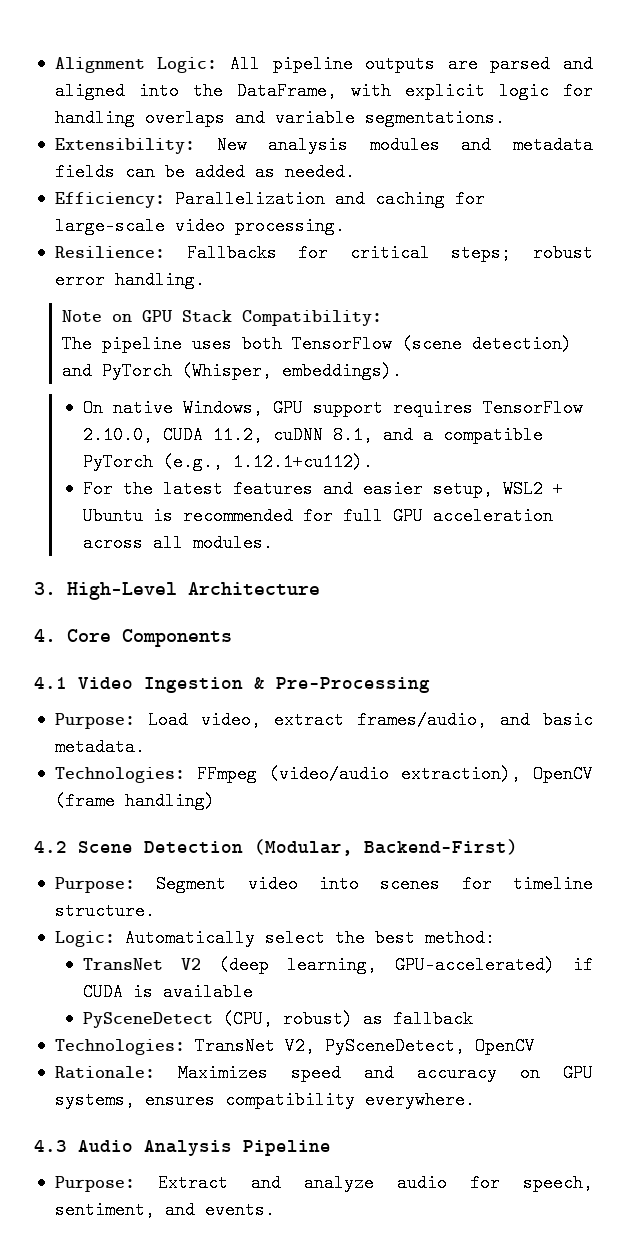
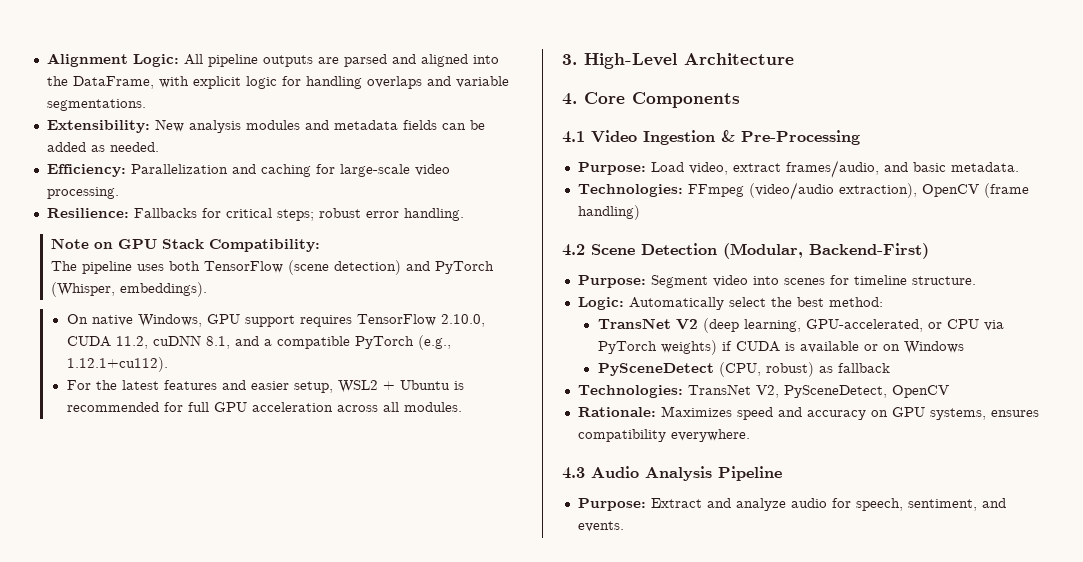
[395,956,556,974] GPU-accelerated) -> [805,319,1004,332] [597,340,717,355] GPU-accelerated, or CPU via PyTorch weights)
(254, 992) none -> [863,341,964,354] or on Windows

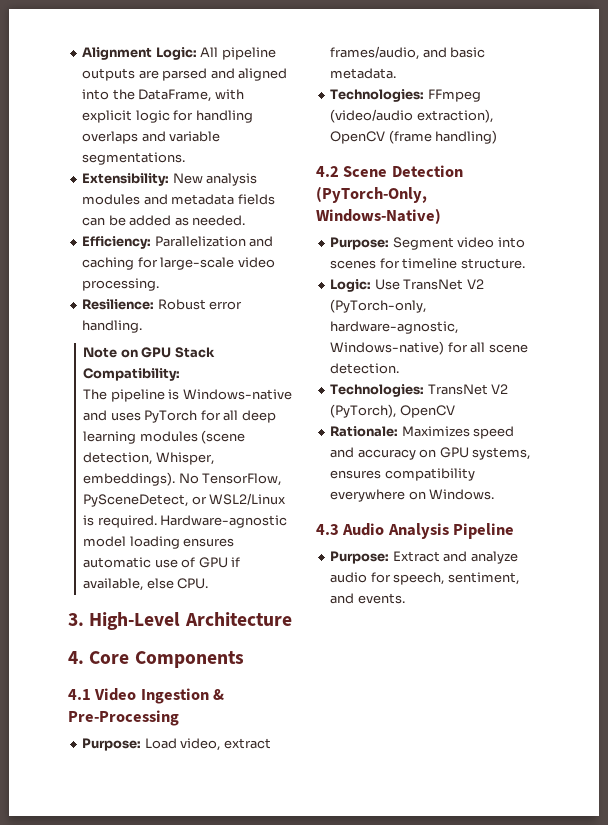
[133,208,361,221] Fallbacks for critical steps; robust -> [157,299,206,310] Robust
[136,260,494,275] [50,282,207,297] [66,314,485,327] [66,335,451,350] [66,357,168,372] [66,380,464,393] [66,402,462,412] uses both TensorFlow (scene detection) and PyTorch (Whisper, embeddings). // On native Windows, GPU support requires TensorFlow 2.10.0, CUDA 11.2, cuDNN 8.1, and a compatible PyTorch (e.g., 1.12.1+cu112). // For the latest features and easier setup, WSL2 + Ubuntu is recommended for full GPU acceleration across all modules. -> [168,389,292,400] [83,410,276,423] [83,430,246,444] [83,452,214,465] [83,472,282,486] [83,493,287,507] [83,515,288,528] [83,536,235,549] [83,557,241,568] [83,578,209,591] is Windows-native and uses PyTorch for all deep learning modules (scene detection, Whisper, embeddings). No TensorFlow, PySceneDetect, or WSL2/Linux is required. Hardware-agnostic model loading ensures automatic use of GPU if available, else CPU.
[723,243,929,259] (Modular, Backend-First) -> [316,186,427,203] [316,208,441,224] (PyTorch-Only, Windows-Native)
[628,297,883,310] [597,318,1004,333] [597,340,964,355] [597,362,890,377] Automatically select the best method: // TransNet V2 (deep learning, GPU-accelerated, or CPU via PyTorch weights) if CUDA is available or on Windows // PySceneDetect (CPU, robust) as fallback -> [374,279,484,290] [330,299,427,313] [330,321,459,334] [330,341,528,355] [330,363,400,374] Use TransNet V2 (PyTorch-only, hardware-agnostic, Windows-native) for all scene detection.
[755,385,887,398] V2, PySceneDetect, -> [491,384,509,394] [330,404,397,418] V2 (PyTorch),
[670,429,750,442] everywhere. -> [330,489,495,502] everywhere on Windows.

